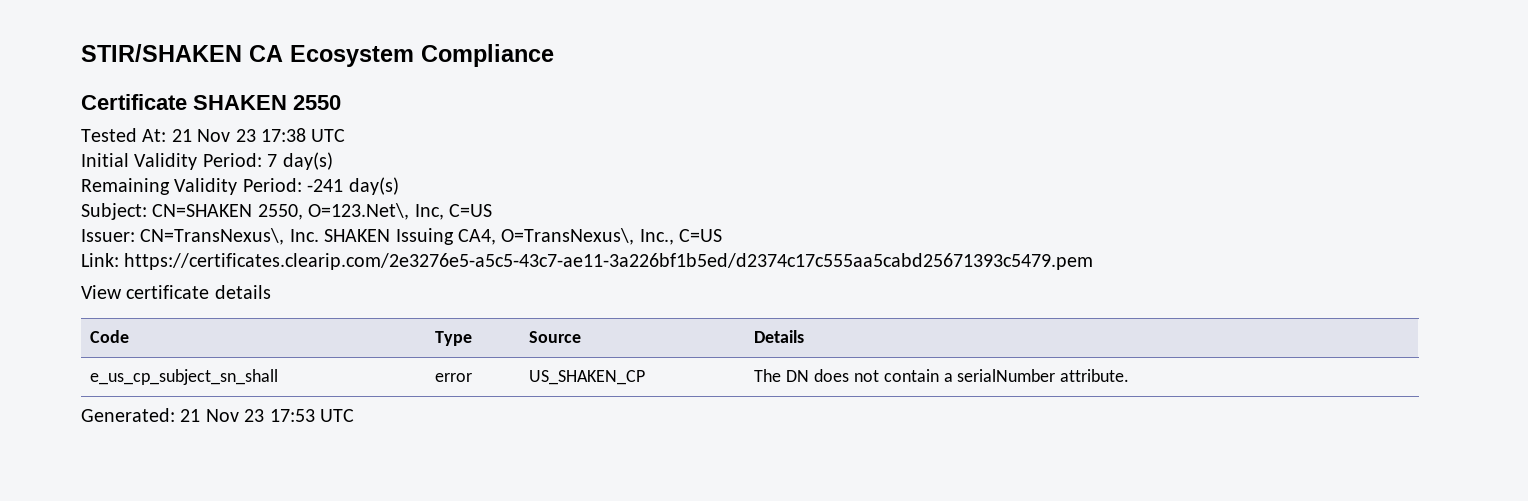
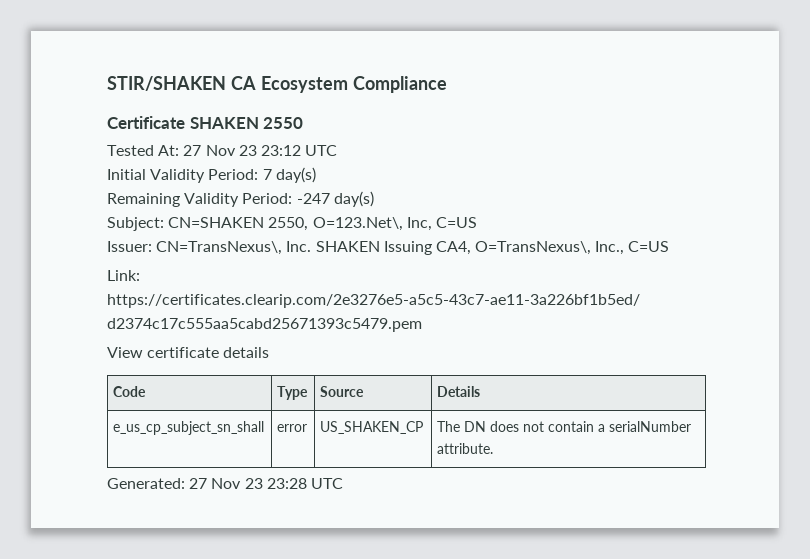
[171,128,306,142] 21 Nov 23 17:38 -> [183,145,301,156] 27 Nov 23 23:12
[307,179,344,192] -241 -> [296,193,330,204] -247
[180,409,315,422] 21 Nov 23 17:53 -> [189,478,307,489] 27 Nov 23 23:28

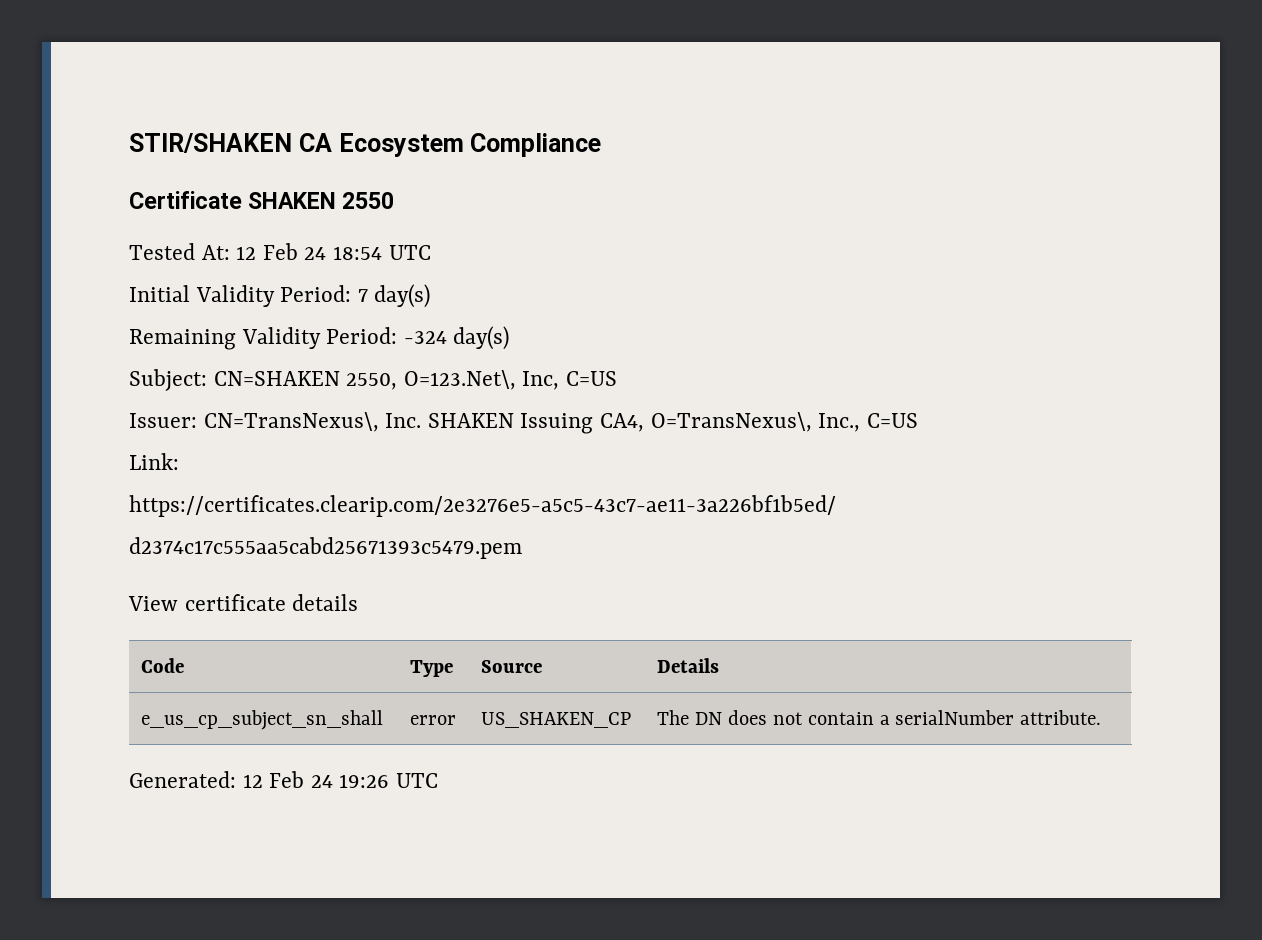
[183,145,301,156] 27 Nov 23 23:12 -> [236,243,383,260] 12 Feb 24 18:54
[296,193,330,204] -247 -> [403,331,447,344] -324
[189,478,307,489] 27 Nov 23 23:28 -> [242,771,390,788] 12 Feb 24 19:26

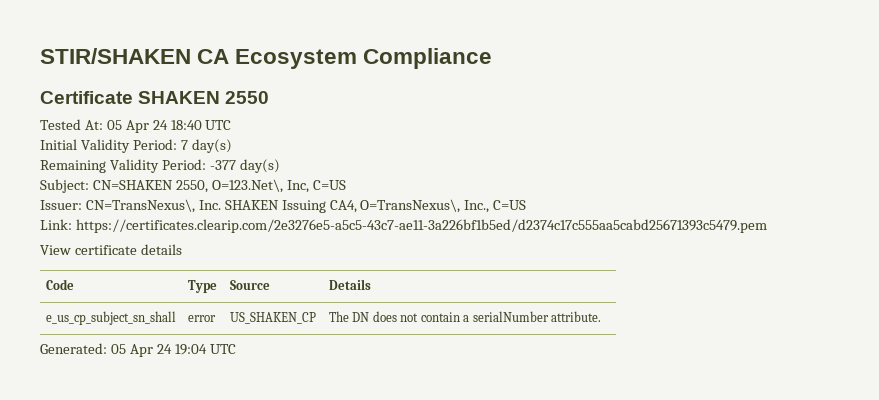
[236,243,383,260] 12 Feb 24 18:54 -> [106,120,202,133] 05 Apr 24 18:40
[403,331,447,344] -324 -> [209,160,236,170] -377
[242,771,390,788] 12 Feb 24 19:26 -> [110,344,207,357] 05 Apr 24 19:04

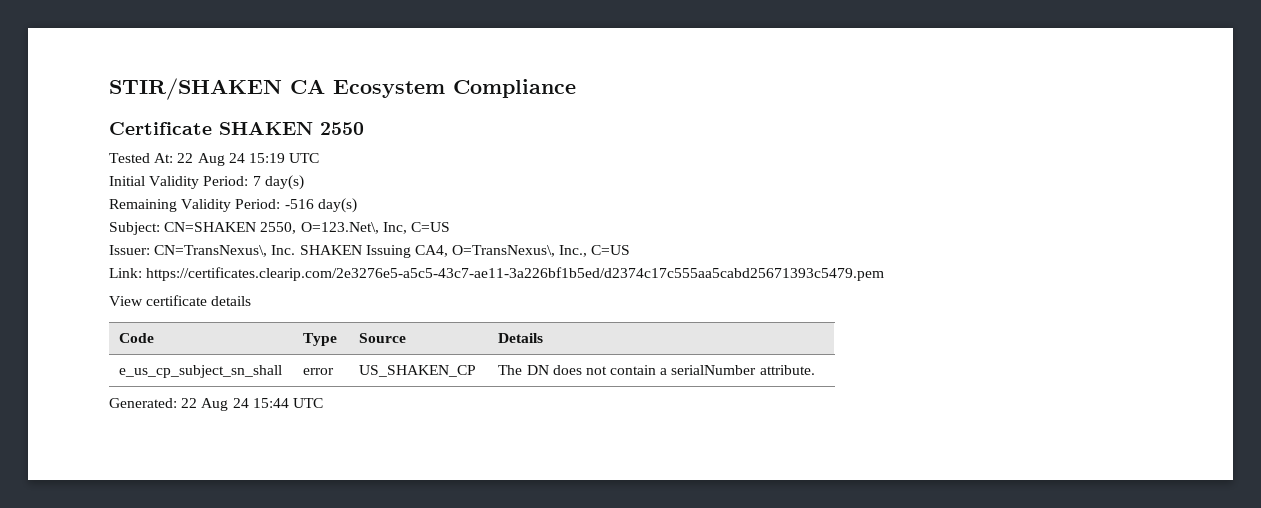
[106,120,202,133] 05 Apr 24 18:40 -> [177,153,285,166] 22 Aug 24 15:19
[209,160,236,170] -377 -> [284,199,314,209] -516
[110,344,207,357] 05 Apr 24 19:04 -> [181,398,289,411] 22 Aug 24 15:44

